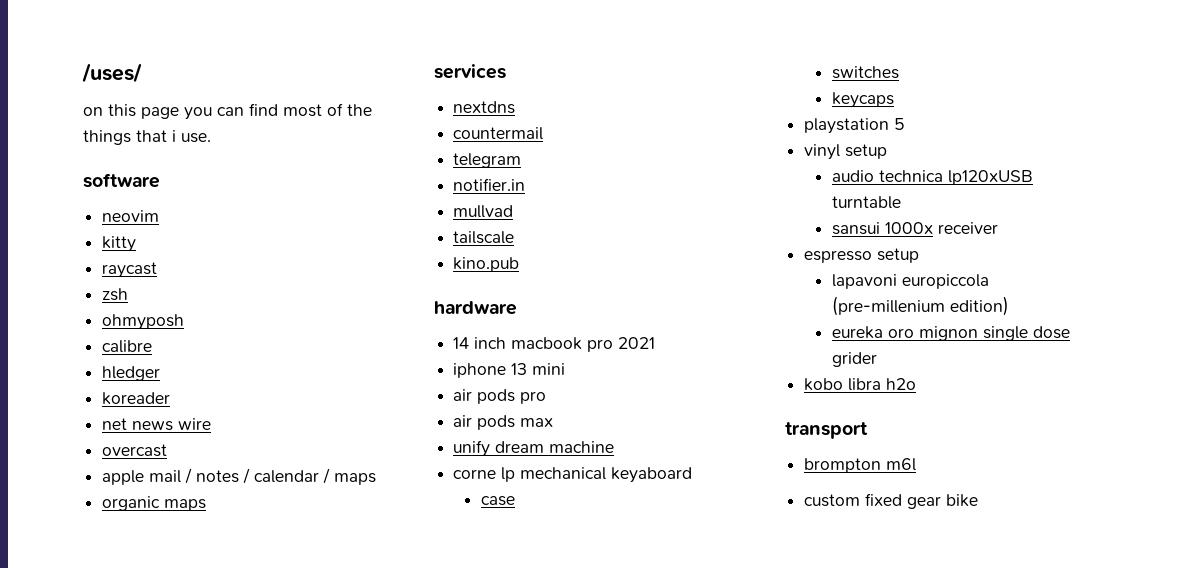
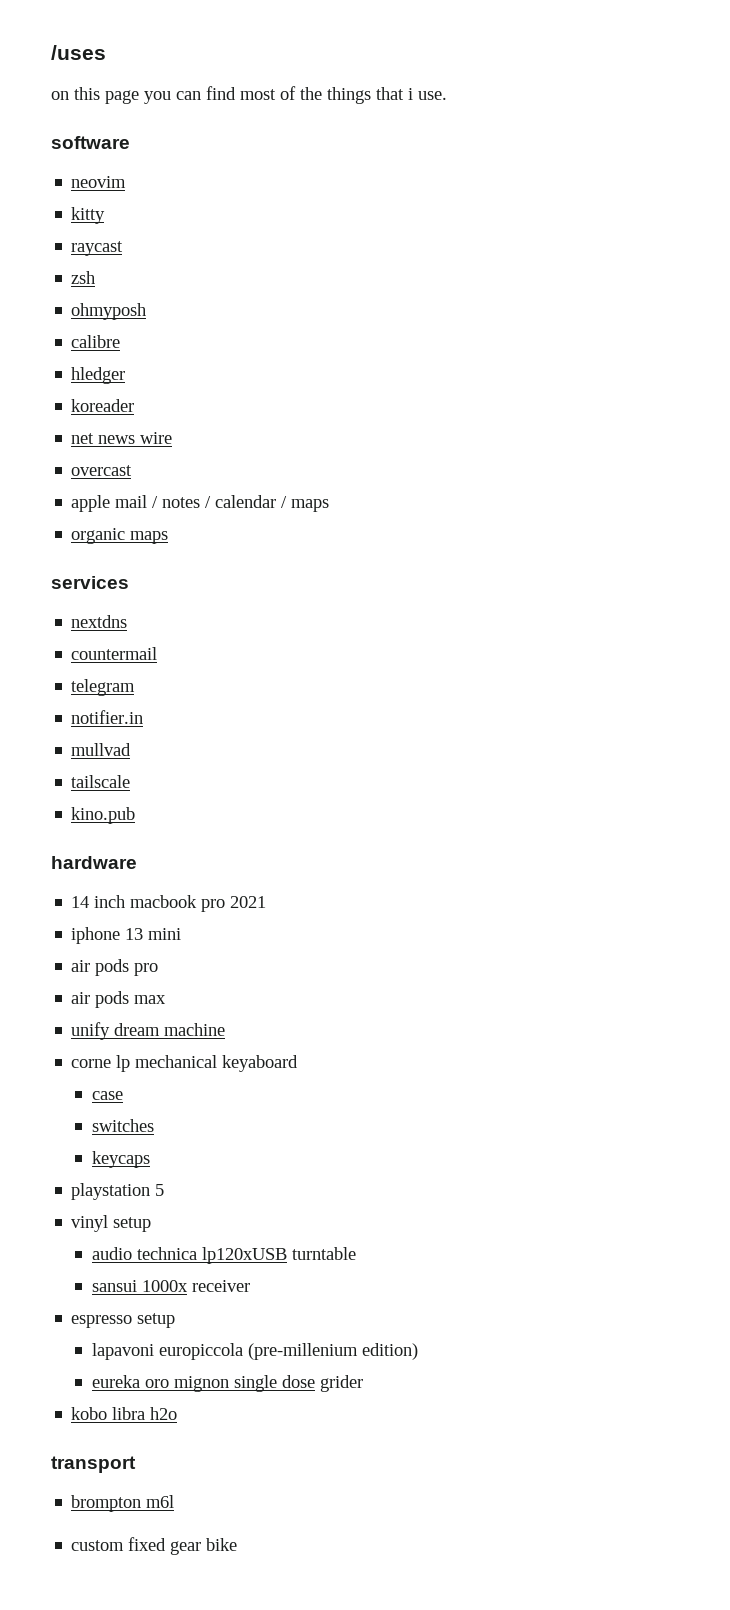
[82,63,142,83] /uses/ -> [51,45,106,60] /uses

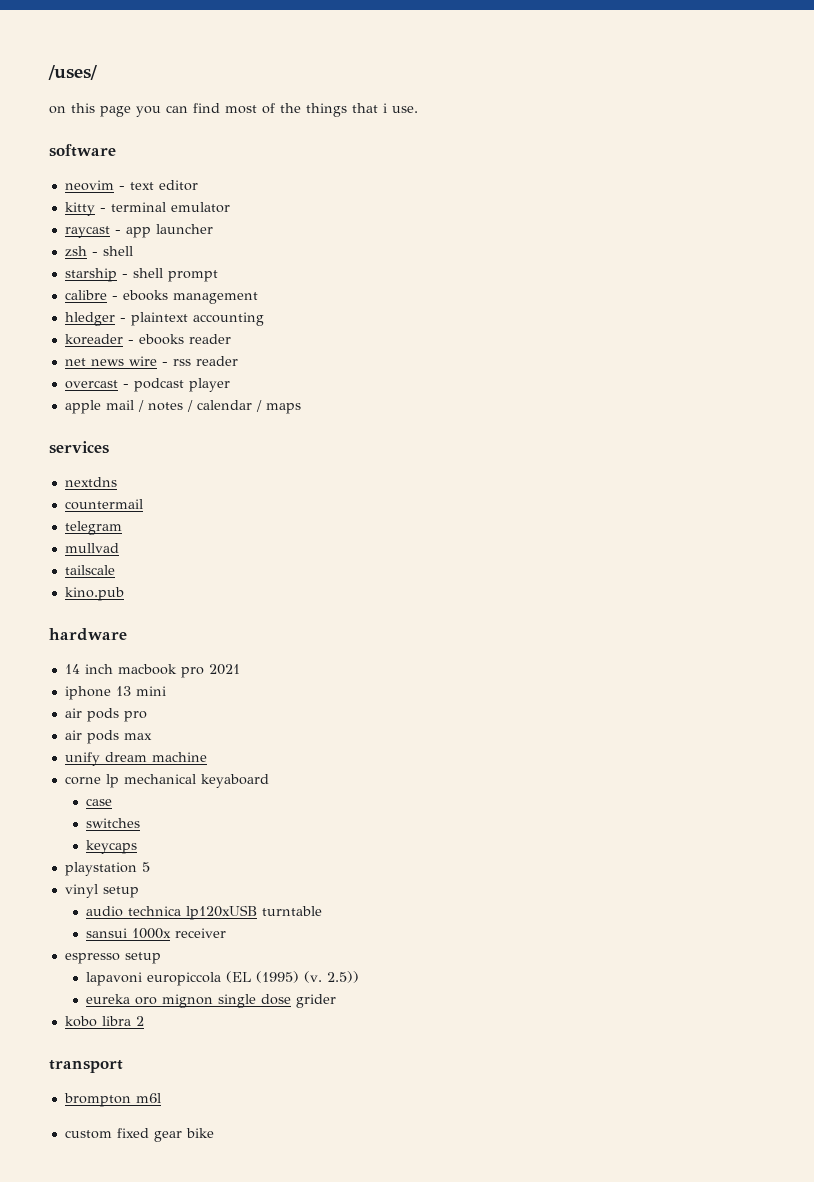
[51,45,106,60] /uses -> [48,65,97,80] /uses/
[71,207,106,224] [71,241,124,256] [71,271,96,284] [71,303,147,320] [71,335,121,348] [71,367,126,384] [71,399,135,412] [71,432,173,444] [71,465,133,476] // kitty // raycast // zsh // ohmyposh // calibre // hledger // koreader // net news wire // overcast -> [118,180,198,191] [64,202,230,216] [64,224,213,238] [64,246,133,257] [64,268,218,282] [64,290,258,304] [64,312,264,326] [64,334,231,345] [64,356,238,366] [64,378,230,392] - text editor // kitty - terminal emulator // raycast - app launcher // zsh - shell // starship - shell prompt // calibre - ebooks management // hledger - plaintext accounting // koreader - ebooks reader // net news wire - rss reader // overcast - podcast player
[71,528,169,544] // organic maps -> (301, 408) none
[71,710,144,724] // notifier.in -> (122, 528) none
[248,1343,419,1360] (pre-millenium edition) -> [226,971,359,983] (EL (1995) (v. 2.5))
[150,1407,178,1420] h2o -> [135,1016,144,1026] 2

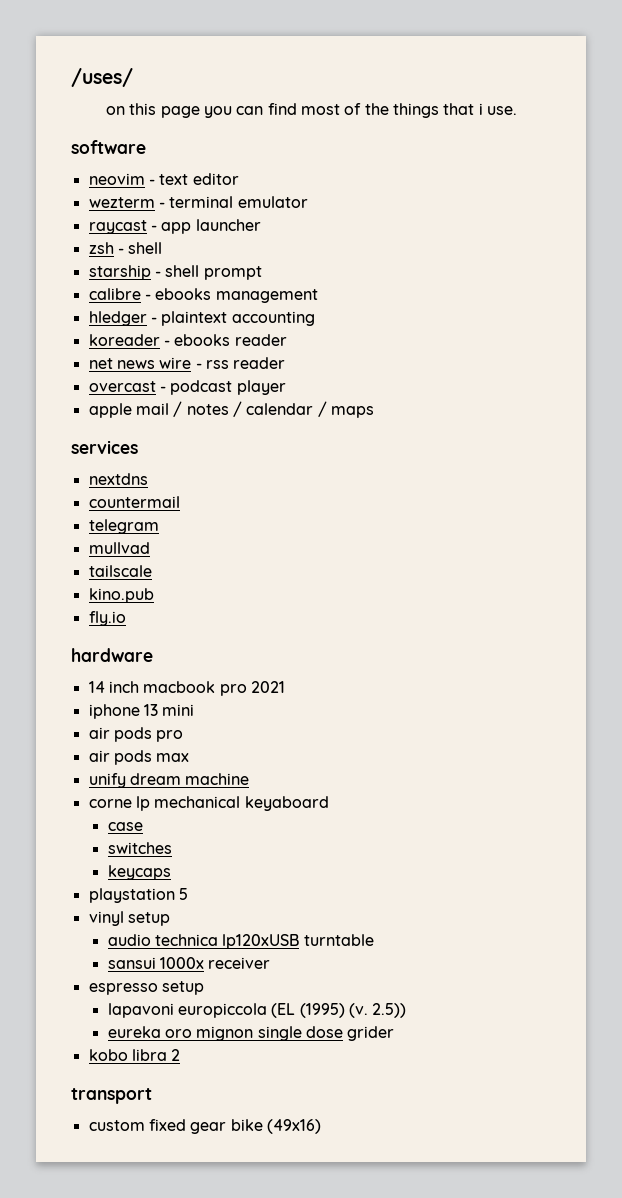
[64,202,95,216] kitty -> [88,197,155,208] wezterm
(124, 594) none -> [88,611,126,626] // fly.io
[63,1093,161,1107] // brompton m6l -> (152, 1096) none
(214, 1133) none -> [266,1119,321,1134] (49x16)

